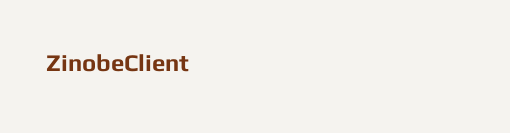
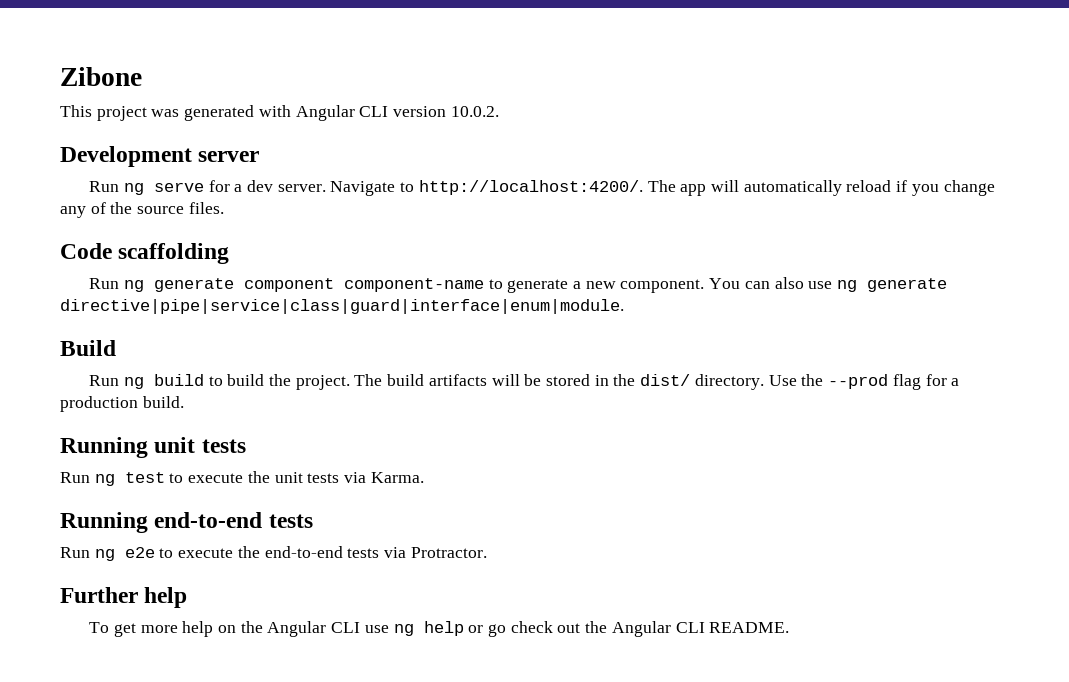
[46,54,189,72] ZinobeClient -> [60,67,142,86] [60,105,499,121] [60,146,260,167] [89,180,995,196] [60,202,224,218] [60,243,230,264] [89,277,948,293] [60,299,624,314] [60,340,116,356] [89,374,960,390] [60,396,184,412] [60,437,246,458] [60,471,424,486] [60,512,313,533] [60,546,487,561] [60,587,188,608] [89,621,790,637] Zibone // This project was generated with Angular CLI version 10.0.2. // Development server // Run ng serve for a dev server. Navigate to http://localhost:4200/. The app will automatically reload if you change any of the source files. // Code scaffolding // Run ng generate component component-name to generate a new component. You can also use ng generate directive|pipe|service|class|guard|interface|enum|module. // Build // Run ng build to build the project. The build artifacts will be stored in the dist/ directory. Use the --prod flag for a production build. // Running unit tests // Run ng test to execute the unit tests via Karma. // Running end-to-end tests // Run ng e2e to execute the end-to-end tests via Protractor. // Further help // To get more help on the Angular CLI use ng help or go check out the Angular CLI README.

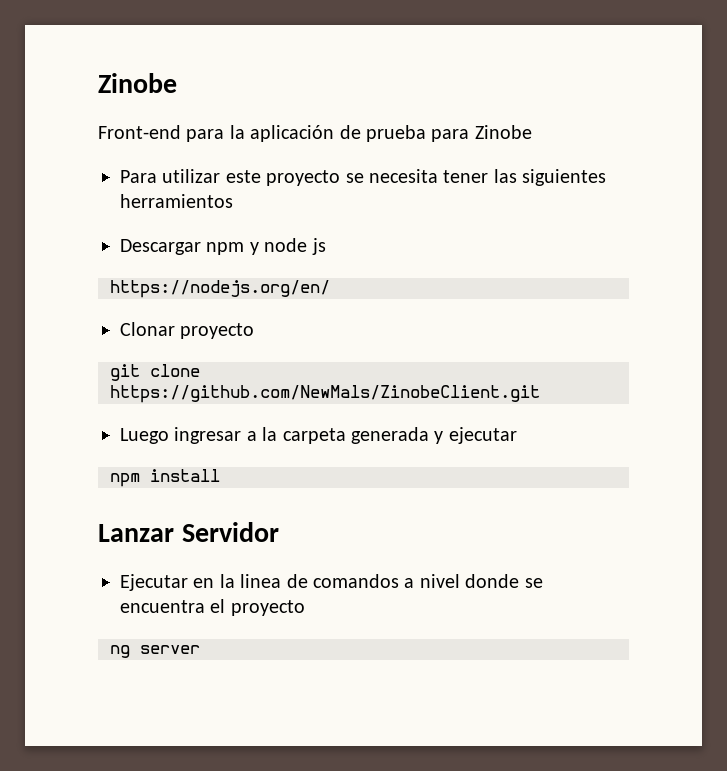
[60,67,142,86] [60,105,499,121] [60,146,260,167] [89,180,995,196] [60,202,224,218] [60,243,230,264] [89,277,948,293] [60,299,624,314] [60,340,116,356] [89,374,960,390] [60,396,184,412] [60,437,246,458] [60,471,424,486] [60,512,313,533] [60,546,487,561] [60,587,188,608] [89,621,790,637] Zibone // This project was generated with Angular CLI version 10.0.2. // Development server // Run ng serve for a dev server. Navigate to http://localhost:4200/. The app will automatically reload if you change any of the source files. // Code scaffolding // Run ng generate component component-name to generate a new component. You can also use ng generate directive|pipe|service|class|guard|interface|enum|module. // Build // Run ng build to build the project. The build artifacts will be stored in the dist/ directory. Use the --prod flag for a production build. // Running unit tests // Run ng test to execute the unit tests via Karma. // Running end-to-end tests // Run ng e2e to execute the end-to-end tests via Protractor. // Further help // To get more help on the Angular CLI use ng help or go check out the Angular CLI README. -> [98,73,177,93] [98,125,532,142] [120,169,607,186] [120,194,233,208] [120,238,326,255] [110,280,330,298] [120,322,255,339] [110,364,200,381] [110,385,540,403] [120,427,517,444] [110,469,220,487] [98,522,279,542] [120,574,543,591] [120,599,305,616] [110,645,200,658] Zinobe // Front-end para la aplicación de prueba para Zinobe // Para utilizar este proyecto se necesita tener las siguientes herramientos // Descargar npm y node js // https://nodejs.org/en/ // Clonar proyecto // git clone https://github.com/NewMals/ZinobeClient.git // Luego ingresar a la carpeta generada y ejecutar // npm install // Lanzar Servidor // Ejecutar en la linea de comandos a nivel donde se encuentra el proyecto // ng server

